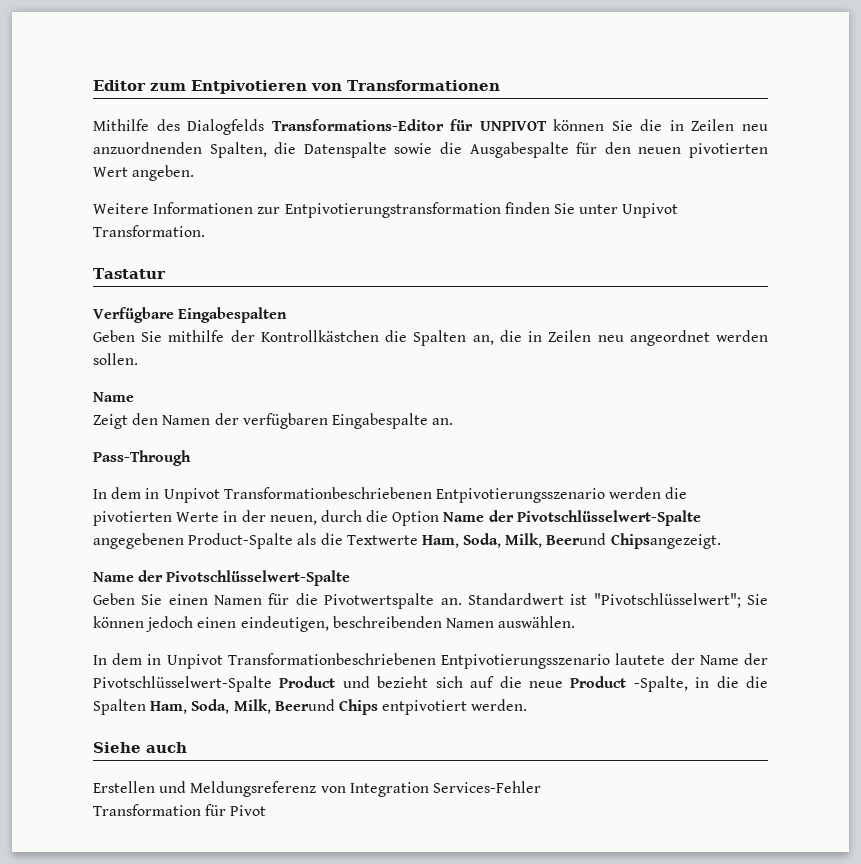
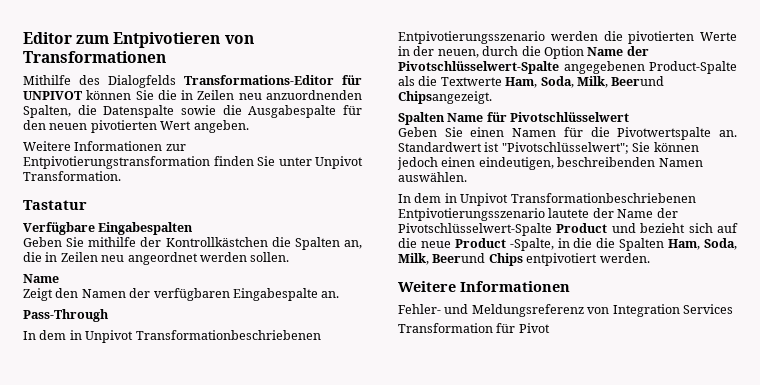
[93,570,351,586] Name der Pivotschlüsselwert-Spalte -> [398,112,630,125] Spalten Name für Pivotschlüsselwert
[93,742,187,753] [93,781,155,793] Siehe auch // Erstellen -> [398,281,570,292] [398,304,441,314] Weitere Informationen // Fehler-
[432,781,541,793] Services-Fehler -> [682,304,733,314] Services

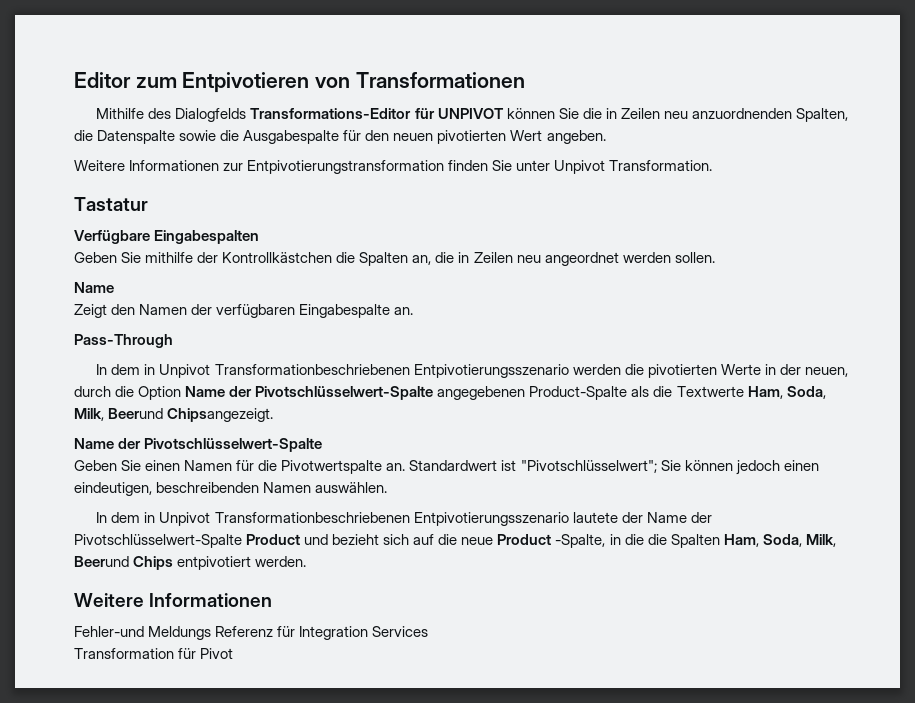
[398,112,630,125] Spalten Name für Pivotschlüsselwert -> [74,438,323,452] Name der Pivotschlüsselwert-Spalte
[398,304,610,317] Fehler- und Meldungsreferenz von -> [74,626,296,640] Fehler-und Meldungs Referenz für

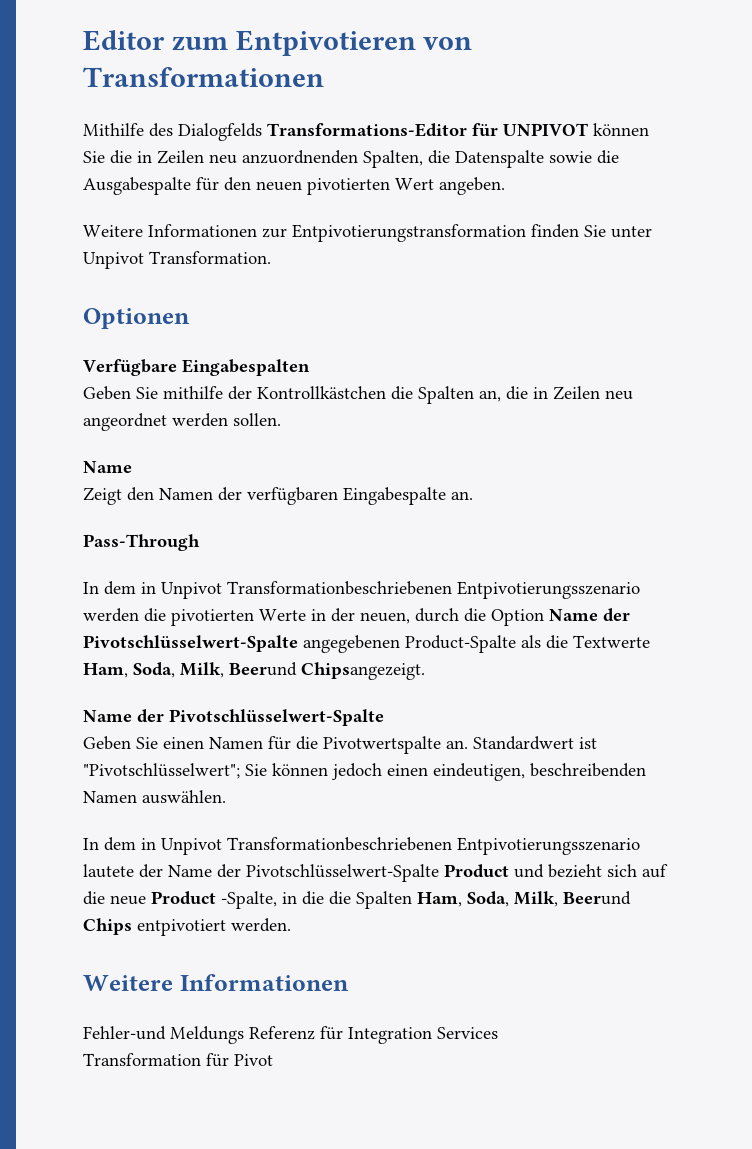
[74,197,148,211] Tastatur -> [83,308,190,329] Optionen

